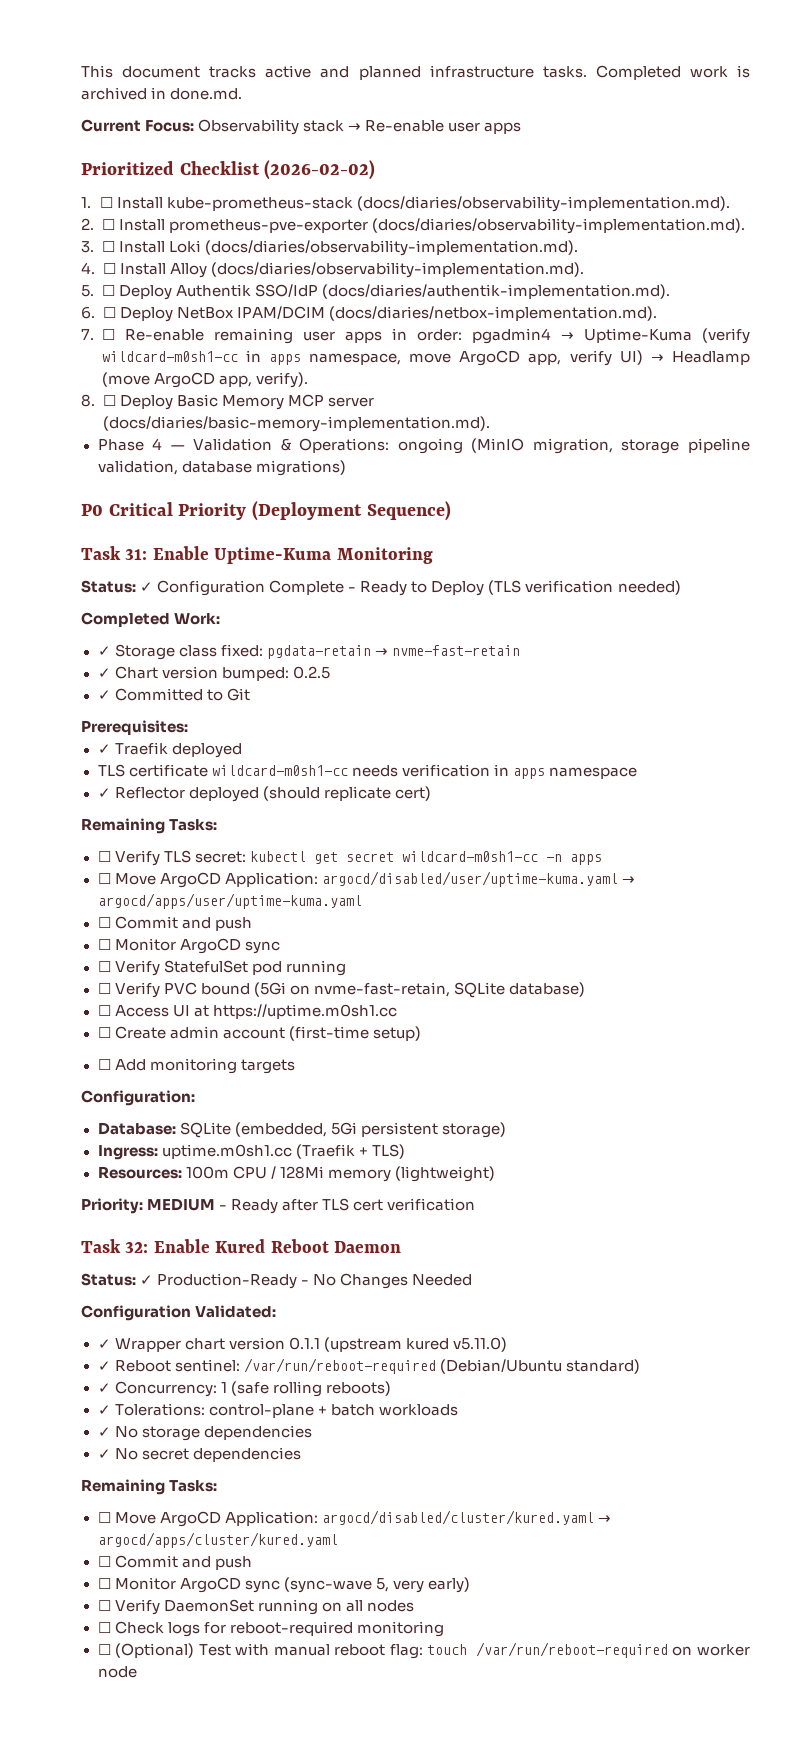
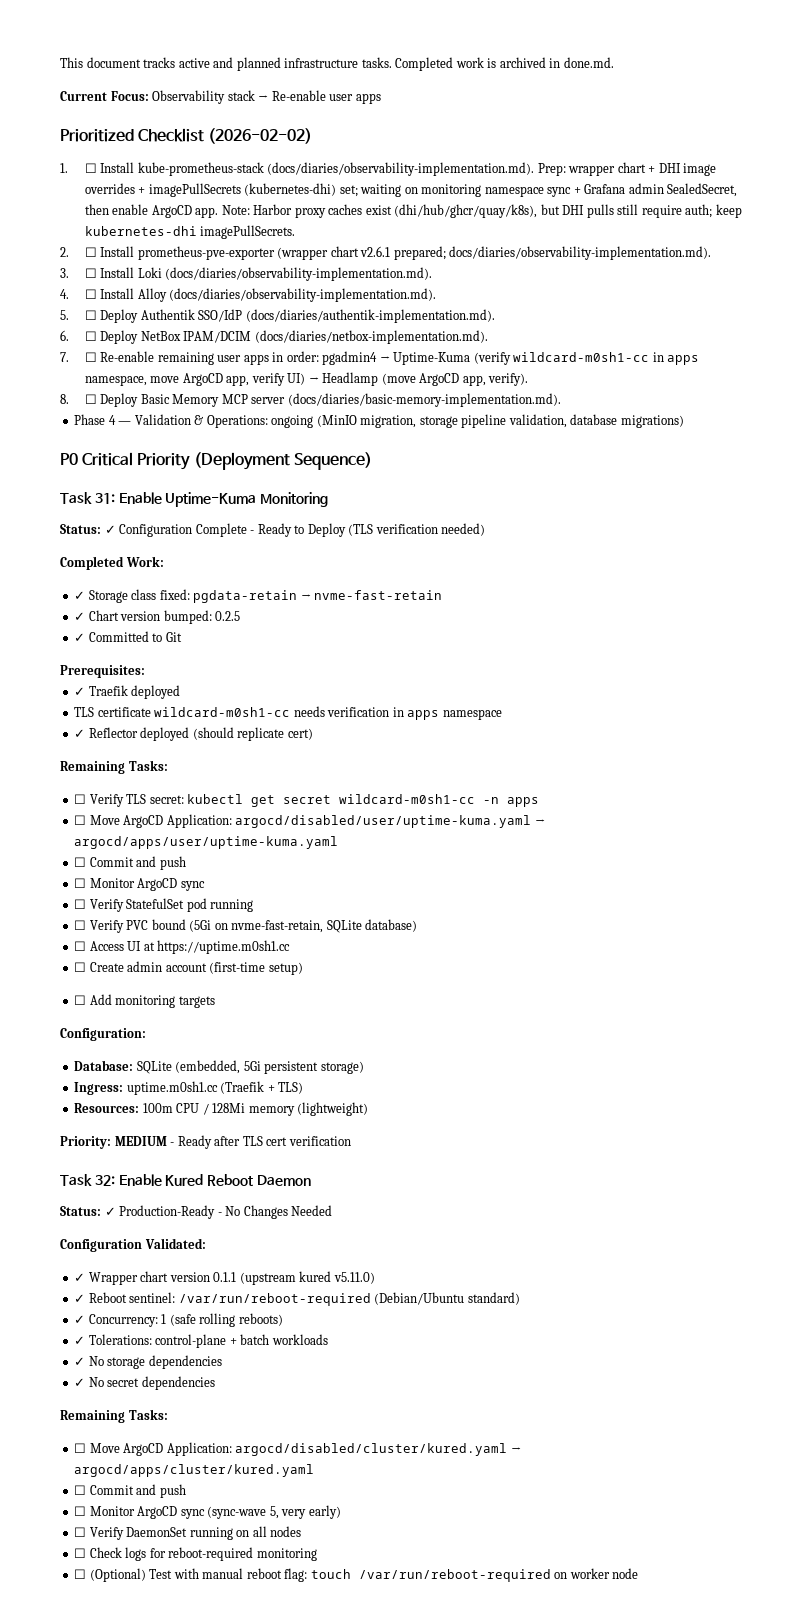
(730, 204) none -> [537,162,717,176] [84,183,738,197] [84,204,742,218] [84,225,296,239] Prep: wrapper chart + DHI image overrides + imagePullSecrets (kubernetes-dhi) set; waiting on monitoring namespace sync + Grafana admin SealedSecret, then enable ArgoCD app. Note: Harbor proxy caches exist (dhi/hub/ghcr/quay/k8s), but DHI pulls still require auth; keep kubernetes-dhi imagePullSecrets.
[371,218,745,234] (docs/diaries/observability-implementation.md). -> [277,246,712,260] (wrapper chart v2.6.1 prepared; docs/diaries/observability-implementation.md).

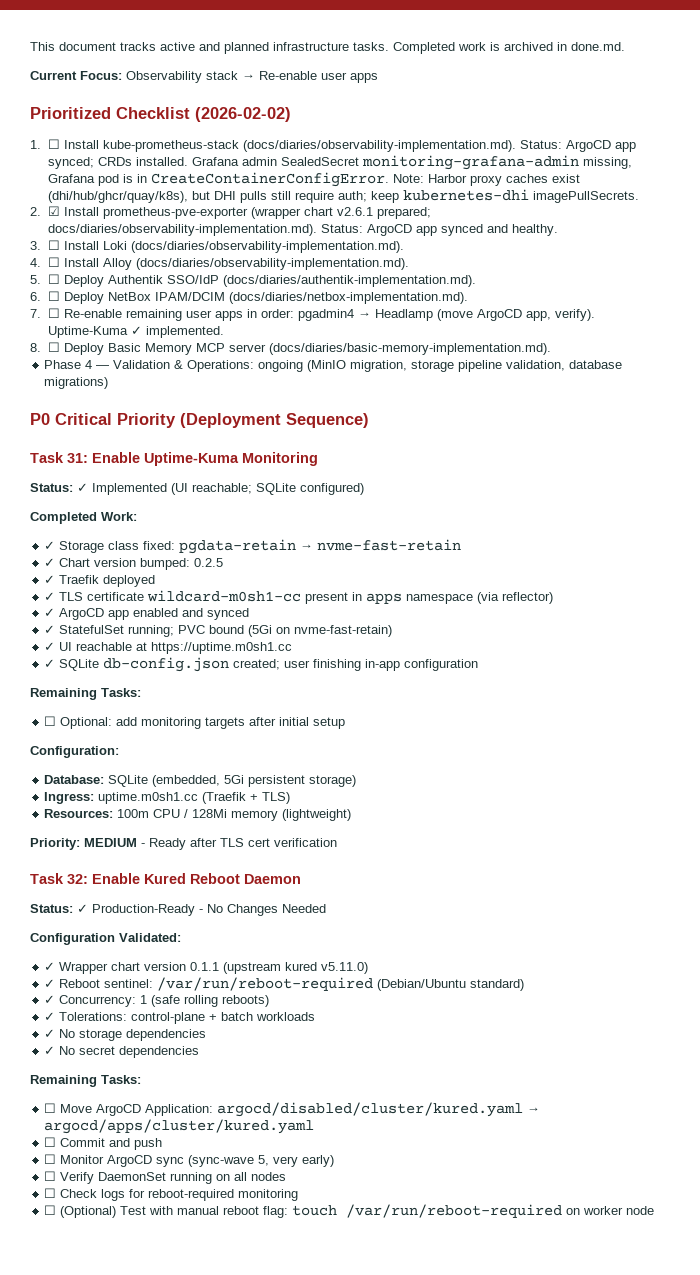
[537,162,717,176] [84,183,738,197] [84,204,219,218] Prep: wrapper chart + DHI image overrides + imagePullSecrets (kubernetes-dhi) set; waiting on monitoring namespace sync + Grafana admin SealedSecret, then enable ArgoCD app. -> [519,140,636,152] [47,155,632,170] [47,172,389,187] Status: ArgoCD app synced; CRDs installed. Grafana admin SealedSecret monitoring-grafana-admin missing, Grafana pod is in CreateContainerConfigError.
[84,247,97,257] ☐ -> [47,206,60,216] ☑
(712, 253) none -> [320,224,558,236] Status: ArgoCD app synced and healthy.
[393,352,700,365] [84,373,319,386] Uptime-Kuma (verify wildcard-m0sh1-cc in apps namespace, move ArgoCD app, verify UI) → -> (371, 315) none
(529, 379) none -> [47,326,224,338] Uptime-Kuma ✓ implemented.
[119,523,486,537] Configuration Complete - Ready to Deploy (TLS verification needed) -> [92,483,364,495] Implemented (UI reachable; SQLite configured)
[74,631,182,642] [60,665,145,678] // ✓ Committed to Git // Prerequisites: -> (224, 562) none
(181, 692) none -> [44,592,56,601] ✓
[293,706,390,717] needs verification -> [305,592,349,604] present
[74,727,313,741] [60,760,168,774] [74,794,540,807] [74,814,545,828] [74,836,339,849] [74,856,186,870] [74,878,205,891] [74,898,254,912] [74,919,418,933] [74,940,291,954] [74,961,303,975] [74,994,112,1005] // ✓ Reflector deployed (should replicate cert) // Remaining Tasks: // ☐ Verify TLS secret: kubectl get secret wildcard-m0sh1-cc -n apps // ☐ Move ArgoCD Application: argocd/disabled/user/uptime-kuma.yaml → argocd/apps/user/uptime-kuma.yaml // ☐ Commit and push // ☐ Monitor ArgoCD sync // ☐ Verify StatefulSet pod running // ☐ Verify PVC bound (5Gi on nvme-fast-retain, SQLite database) // ☐ Access UI at https://uptime.m0sh1.cc // ☐ Create admin account (first-time setup) // ☐ Add -> [477,592,554,604] [44,608,250,620] [44,625,393,637] [44,642,293,654] [44,657,479,672] [30,688,141,700] [44,716,138,729] (via reflector) // ✓ ArgoCD app enabled and synced // ✓ StatefulSet running; PVC bound (5Gi on nvme-fast-retain) // ✓ UI reachable at https://uptime.m0sh1.cc // ✓ SQLite db-config.json created; user finishing in-app configuration // Remaining Tasks: // ☐ Optional: add
(215, 1002) none -> [249,717,346,729] after initial setup

